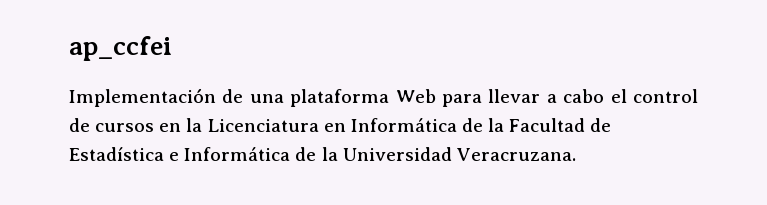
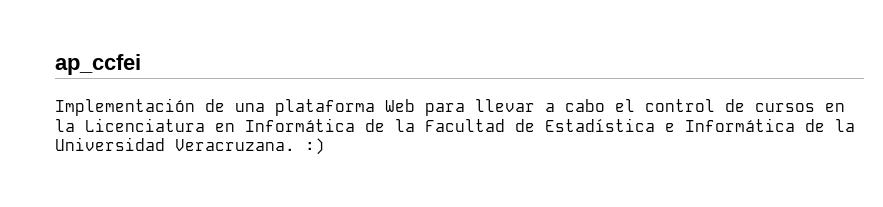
(576, 154) none -> [305,138,325,155] :)

